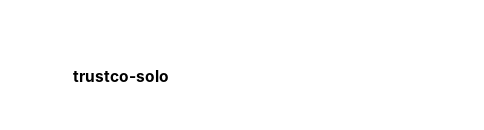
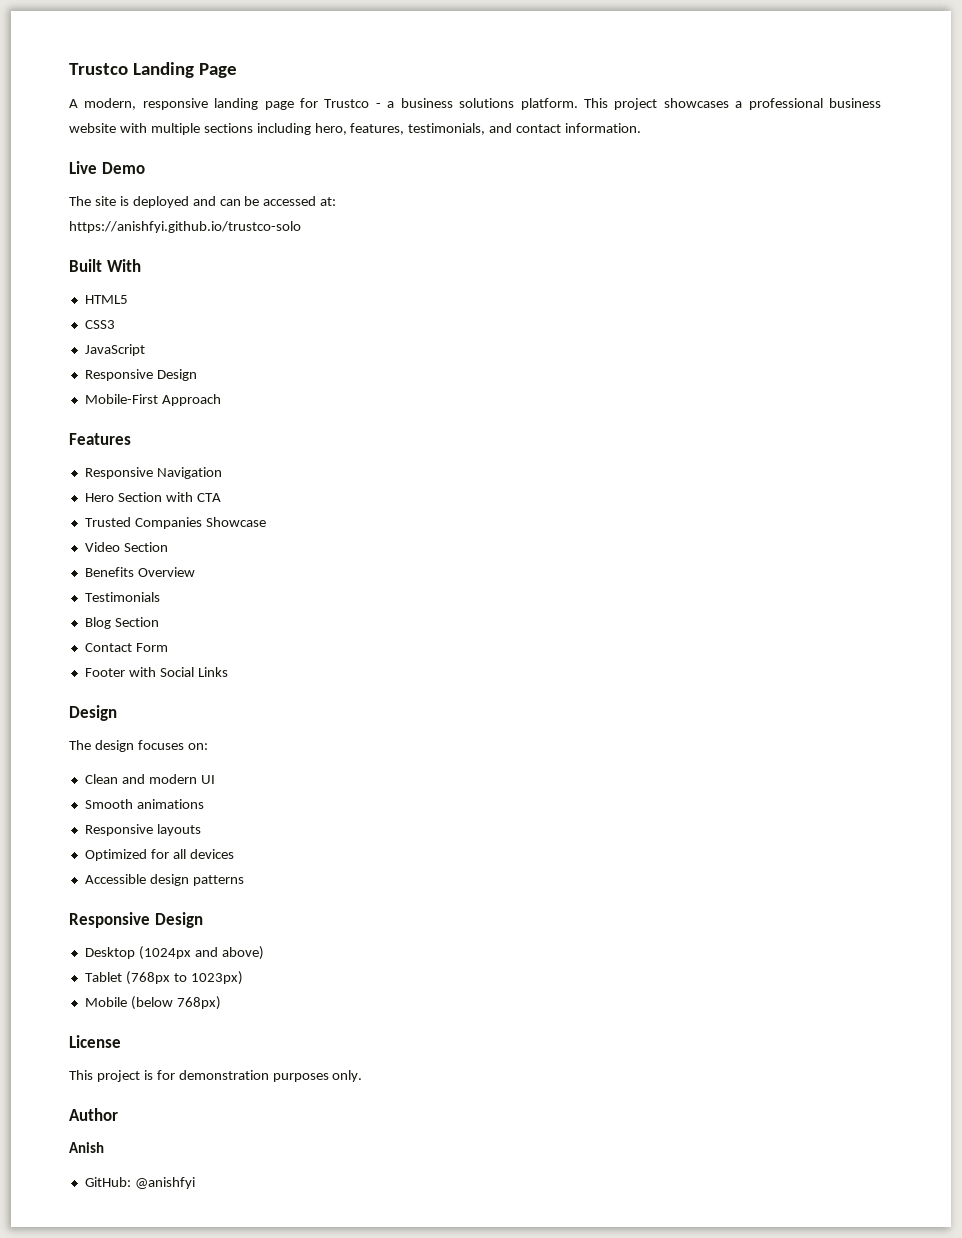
[73,70,169,82] trustco-solo -> [69,62,237,78] [69,98,881,110] [69,123,642,135] [69,161,145,174] [69,196,337,208] [69,221,301,233] [69,259,141,272] [84,295,128,304] [84,320,115,329] [84,344,145,356] [84,369,197,381] [84,394,221,406] [69,433,131,445] [84,467,222,479] [84,492,221,502] [84,517,266,529] [84,542,168,552] [84,567,195,577] [84,592,160,602] [84,617,159,629] [84,643,168,652] [84,667,228,677] [69,705,117,721] [69,740,208,752] [84,774,215,784] [84,799,204,809] [84,824,201,836] [84,849,234,861] [84,874,244,886] [69,912,203,928] [84,946,264,960] [84,971,243,985] [84,996,221,1010] [69,1035,121,1048] [69,1070,363,1082] [69,1108,118,1121] [69,1142,104,1153] [84,1177,195,1189] Trustco Landing Page // A modern, responsive landing page for Trustco - a business solutions platform. This project showcases a professional business website with multiple sections including hero, features, testimonials, and contact information. // Live Demo // The site is deployed and can be accessed at: // https://anishfyi.github.io/trustco-solo // Built With // HTML5 // CSS3 // JavaScript // Responsive Design // Mobile-First Approach // Features // Responsive Navigation // Hero Section with CTA // Trusted Companies Showcase // Video Section // Benefits Overview // Testimonials // Blog Section // Contact Form // Footer with Social Links // Design // The design focuses on: // Clean and modern UI // Smooth animations // Responsive layouts // Optimized for all devices // Accessible design patterns // Responsive Design // Desktop (1024px and above) // Tablet (768px to 1023px) // Mobile (below 768px) // License // This project is for demonstration purposes only. // Author // Anish // GitHub: @anishfyi

